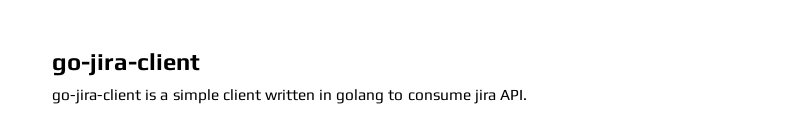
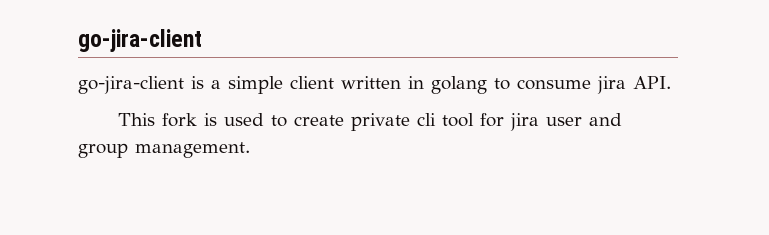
(528, 94) none -> [117,113,622,131] [78,142,250,158] // This fork is used to create private cli tool for jira user and group management.

